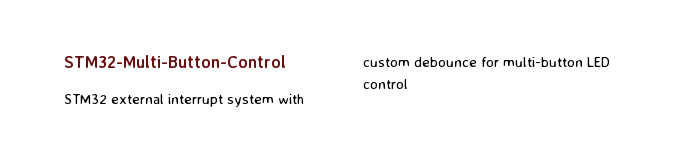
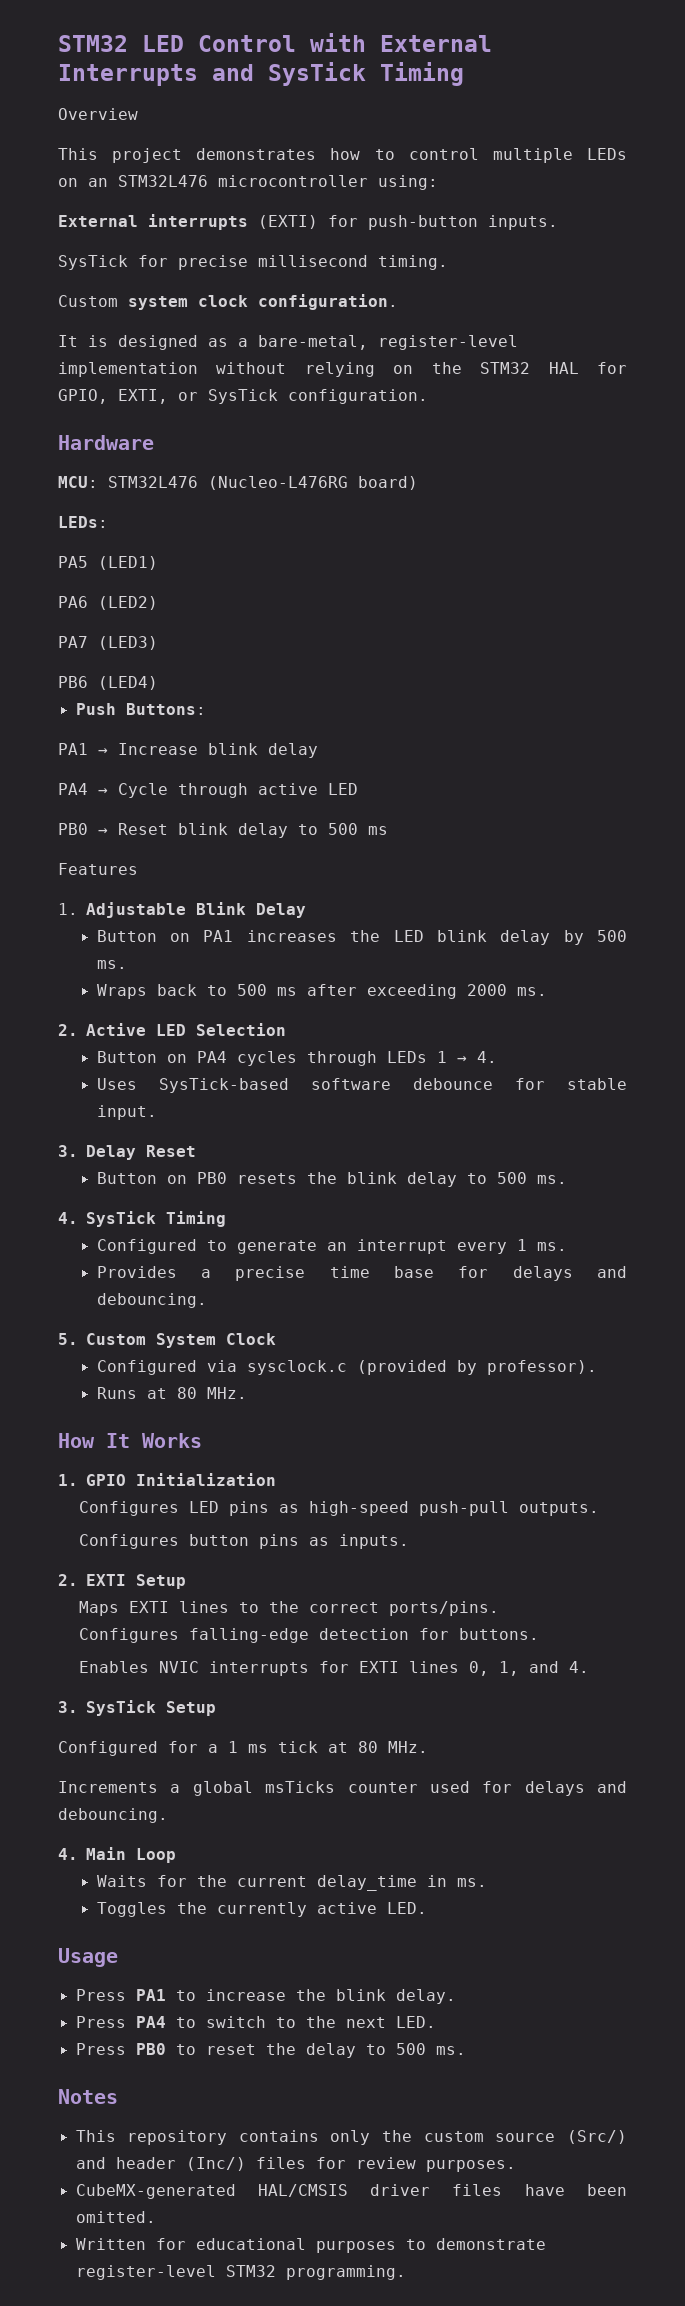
[64,55,286,68] [64,94,304,107] [363,57,610,67] [363,79,408,89] STM32-Multi-Button-Control // STM32 external interrupt system with custom debounce for multi-button LED control -> [58,33,492,52] [58,62,464,86] [58,108,138,120] [58,148,627,163] [58,175,438,190] [58,214,558,230] [58,255,448,270] [58,294,398,310] [58,335,518,350] [58,362,628,377] [58,389,428,404] [58,435,154,450] [58,476,418,490] [58,516,108,528] [58,556,158,570] [58,596,158,610] [58,636,158,650] [58,676,158,690] [75,703,206,715] [58,743,318,758] [58,783,358,798] [58,823,388,838] [58,863,138,875] [58,902,306,918] [96,930,627,945] [96,960,127,969] [96,984,547,999] [58,1023,286,1036] [96,1051,497,1066] [96,1078,628,1093] [96,1105,157,1120] [58,1145,196,1160] [96,1172,567,1187] [58,1211,226,1227] [96,1239,567,1254] [96,1266,628,1281] [96,1293,207,1308] [58,1333,276,1348] [96,1360,597,1375] [96,1387,247,1399] [58,1433,202,1448] [58,1473,276,1486] [79,1501,600,1516] [79,1534,410,1549] [58,1574,186,1589] [79,1601,500,1616] [79,1628,540,1643] [79,1661,590,1676] [58,1700,216,1716] [58,1741,428,1756] [58,1781,627,1796] [58,1808,168,1823] [58,1847,176,1863] [96,1875,487,1891] [96,1902,427,1917] [58,1948,118,1967] [75,1989,456,2004] [75,2016,436,2028] [75,2043,466,2058] [58,2089,118,2104] [75,2130,627,2145] [75,2157,516,2172] [75,2184,627,2199] [75,2211,156,2223] [75,2238,546,2253] [75,2265,406,2280] STM32 LED Control with External Interrupts and SysTick Timing // Overview // This project demonstrates how to control multiple LEDs on an STM32L476 microcontroller using: // External interrupts (EXTI) for push-button inputs. // SysTick for precise millisecond timing. // Custom system clock configuration. // It is designed as a bare-metal, register-level implementation without relying on the STM32 HAL for GPIO, EXTI, or SysTick configuration. // Hardware // MCU: STM32L476 (Nucleo-L476RG board) // LEDs: // PA5 (LED1) // PA6 (LED2) // PA7 (LED3) // PB6 (LED4) // Push Buttons: // PA1 → Increase blink delay // PA4 → Cycle through active LED // PB0 → Reset blink delay to 500 ms // Features // 1. Adjustable Blink Delay // Button on PA1 increases the LED blink delay by 500 ms. // Wraps back to 500 ms after exceeding 2000 ms. // 2. Active LED Selection // Button on PA4 cycles through LEDs 1 → 4. // Uses SysTick-based software debounce for stable input. // 3. Delay Reset // Button on PB0 resets the blink delay to 500 ms. // 4. SysTick Timing // Configured to generate an interrupt every 1 ms. // Provides a precise time base for delays and debouncing. // 5. Custom System Clock // Configured via sysclock.c (provided by professor). // Runs at 80 MHz. // How It Works // 1. GPIO Initialization // Configures LED pins as high-speed push-pull outputs. // Configures button pins as inputs. // 2. EXTI Setup // Maps EXTI lines to the correct ports/pins. // Configures falling-edge detection for buttons. // Enables NVIC interrupts for EXTI lines 0, 1, and 4. // 3. SysTick Setup // Configured for a 1 ms tick at 80 MHz. // Increments a global msTicks counter used for delays and debouncing. // 4. Main Loop // Waits for the current delay_time in ms. // Toggles the currently active LED. // Usage // Press PA1 to increase the blink delay. // Press PA4 to switch to the next LED. // Press PB0 to reset the delay to 500 ms. // Notes // This repository contains only the custom source (Src/) and header (Inc/) files for review purposes. // CubeMX-generated HAL/CMSIS driver files have been omitted. // Written for educational purposes to demonstrate register-level STM32 programming.

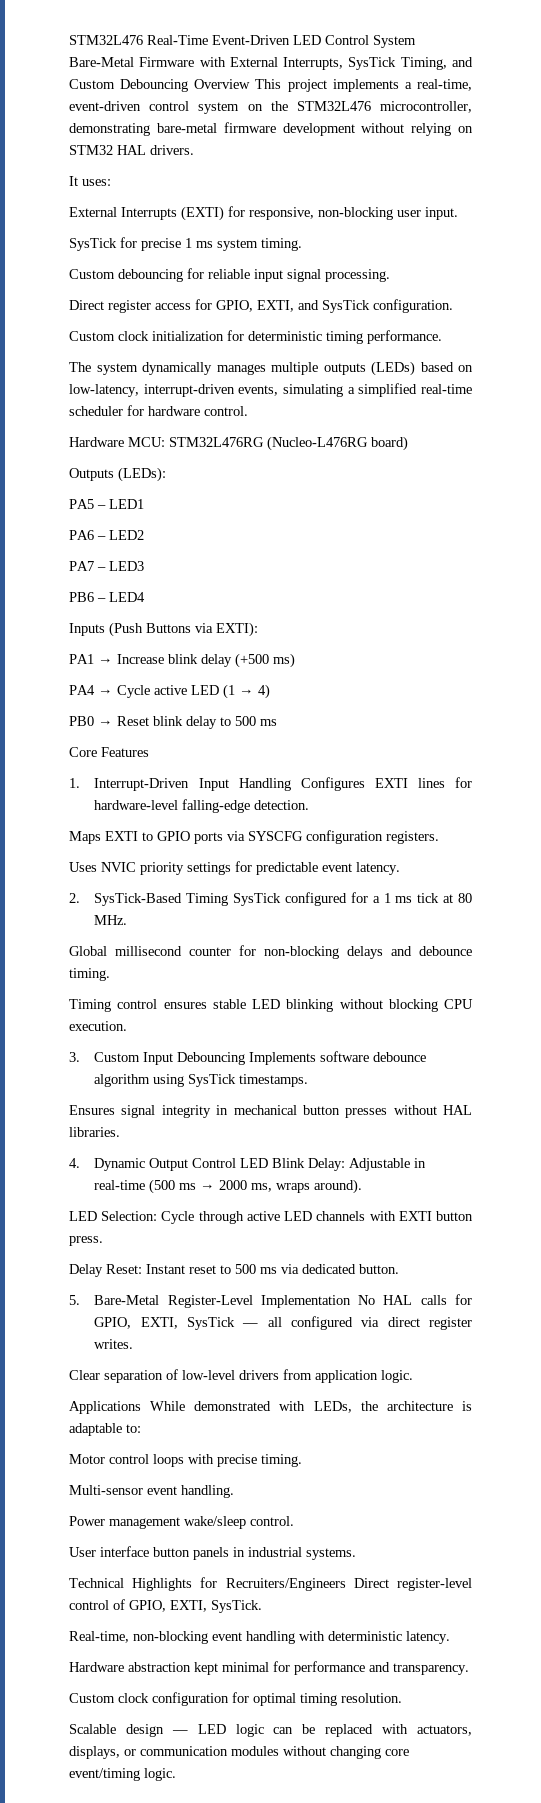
[58,33,492,52] [58,62,464,86] STM32 LED Control with External Interrupts and SysTick Timing // -> [69,35,416,48] [69,57,473,70] [69,79,189,92] STM32L476 Real-Time Event-Driven LED Control System Bare-Metal Firmware with External Interrupts, SysTick Timing, and Custom Debouncing
(138, 114) // -> (251, 84) none
[196,148,627,163] [58,175,438,190] [58,214,248,230] demonstrates how to control multiple LEDs on an STM32L476 microcontroller using: // External interrupts -> [332,79,473,92] [69,101,472,114] [69,122,473,136] [69,145,194,155] [69,176,111,186] [69,207,177,220] implements a real-time, event-driven control system on the STM32L476 microcontroller, demonstrating bare-metal firmware development without relying on STM32 HAL drivers. // It uses: // External Interrupts
[368,215,558,230] push-button inputs. -> [249,207,458,220] responsive, non-blocking user input.
[258,255,368,267] millisecond -> [185,238,258,251] 1 ms system
[128,294,398,310] [58,335,518,350] [58,362,628,377] [58,389,198,404] system clock configuration. // It is designed as a bare-metal, register-level implementation without relying on the STM32 HAL for GPIO, EXTI, or -> [118,268,390,282] [69,299,319,313] debouncing for reliable input signal processing. // Direct register access for GPIO, EXTI, and
[58,435,154,450] [58,476,198,488] // Hardware // MCU: STM32L476 -> [69,330,442,344] [69,361,473,376] [69,383,473,397] [69,405,248,416] [69,437,264,447] // Custom clock initialization for deterministic timing performance. // The system dynamically manages multiple outputs (LEDs) based on low-latency, interrupt-driven events, simulating a simplified real-time scheduler for hardware control. // Hardware MCU: STM32L476RG
[58,516,108,528] LEDs: -> [69,467,166,482] Outputs (LEDs):
[98,556,158,570] (LED1) -> [97,499,144,509] – LED1
[98,596,158,610] (LED2) -> [97,530,144,540] – LED2
[98,636,158,650] (LED3) -> [97,561,144,571] – LED3
[98,676,158,690] [75,703,206,715] (LED4) // Push Buttons: -> [97,592,145,602] [69,622,258,637] – LED4 // Inputs (Push Buttons via EXTI):
(318, 750) none -> [235,653,295,668] (+500 ms)
[178,783,358,798] through active LED -> [154,684,270,699] active LED (1 → 4)
(388, 830) none -> [69,747,97,757] Core
[86,902,306,918] [96,930,627,945] [96,960,127,969] [96,984,547,999] [58,1023,286,1036] [96,1051,497,1066] [96,1078,628,1093] [96,1105,157,1120] [58,1145,196,1160] [96,1172,567,1187] [58,1211,226,1227] [96,1239,567,1254] [96,1266,628,1281] [96,1293,207,1308] [58,1333,276,1348] [96,1360,597,1375] [96,1387,247,1399] [58,1433,202,1448] [58,1473,276,1486] [79,1501,600,1516] [79,1534,410,1549] [58,1574,186,1589] [79,1601,500,1616] [79,1628,540,1643] [79,1661,590,1676] [58,1700,216,1716] [58,1741,158,1756] Adjustable Blink Delay // Button on PA1 increases the LED blink delay by 500 ms. // Wraps back to 500 ms after exceeding 2000 ms. // 2. Active LED Selection // Button on PA4 cycles through LEDs 1 → 4. // Uses SysTick-based software debounce for stable input. // 3. Delay Reset // Button on PB0 resets the blink delay to 500 ms. // 4. SysTick Timing // Configured to generate an interrupt every 1 ms. // Provides a precise time base for delays and debouncing. // 5. Custom System Clock // Configured via sysclock.c (provided by professor). // Runs at 80 MHz. // How It Works // 1. GPIO Initialization // Configures LED pins as high-speed push-pull outputs. // Configures button pins as inputs. // 2. EXTI Setup // Maps EXTI lines to the correct ports/pins. // Configures falling-edge detection for buttons. // Enables NVIC interrupts for EXTI lines 0, 1, and 4. // 3. SysTick Setup // Configured -> [94,777,473,791] [94,799,310,813] [69,830,439,844] [69,861,400,875] [69,892,348,906] Interrupt-Driven Input Handling Configures EXTI lines for hardware-level falling-edge detection. // Maps EXTI to GPIO ports via SYSCFG configuration registers. // Uses NVIC priority settings for predictable event latency. // 2. SysTick-Based Timing SysTick configured
[58,1781,627,1796] [58,1808,168,1823] [58,1847,176,1863] [96,1875,487,1891] [96,1902,427,1917] [58,1948,118,1967] [75,1989,456,2004] [75,2016,436,2028] [75,2043,466,2058] [58,2089,118,2104] [75,2130,627,2145] [75,2157,516,2172] [75,2184,627,2199] [75,2211,156,2223] [75,2238,546,2253] [75,2265,406,2280] Increments a global msTicks counter used for delays and debouncing. // 4. Main Loop // Waits for the current delay_time in ms. // Toggles the currently active LED. // Usage // Press PA1 to increase the blink delay. // Press PA4 to switch to the next LED. // Press PB0 to reset the delay to 500 ms. // Notes // This repository contains only the custom source (Src/) and header (Inc/) files for review purposes. // CubeMX-generated HAL/CMSIS driver files have been omitted. // Written for educational purposes to demonstrate register-level STM32 programming. -> [69,945,472,959] [69,968,110,981] [69,999,473,1012] [69,1021,127,1031] [69,1051,427,1065] [94,1074,309,1087] [69,1105,472,1118] [69,1127,120,1137] [69,1158,427,1171] [94,1179,363,1194] [69,1211,474,1224] [69,1236,103,1246] [69,1264,399,1277] [69,1294,473,1308] [94,1316,472,1330] [94,1339,134,1349] [69,1369,413,1383] [69,1401,473,1414] [69,1423,141,1436] [69,1454,302,1467] [69,1485,234,1498] [69,1516,294,1529] [69,1546,356,1560] [69,1577,472,1591] [69,1599,262,1613] [69,1631,450,1644] [69,1661,469,1675] [69,1692,402,1706] [69,1724,473,1737] [69,1746,409,1759] [69,1768,176,1781] Global millisecond counter for non-blocking delays and debounce timing. // Timing control ensures stable LED blinking without blocking CPU execution. // 3. Custom Input Debouncing Implements software debounce algorithm using SysTick timestamps. // Ensures signal integrity in mechanical button presses without HAL libraries. // 4. Dynamic Output Control LED Blink Delay: Adjustable in real-time (500 ms → 2000 ms, wraps around). // LED Selection: Cycle through active LED channels with EXTI button press. // Delay Reset: Instant reset to 500 ms via dedicated button. // 5. Bare-Metal Register-Level Implementation No HAL calls for GPIO, EXTI, SysTick — all configured via direct register writes. // Clear separation of low-level drivers from application logic. // Applications While demonstrated with LEDs, the architecture is adaptable to: // Motor control loops with precise timing. // Multi-sensor event handling. // Power management wake/sleep control. // User interface button panels in industrial systems. // Technical Highlights for Recruiters/Engineers Direct register-level control of GPIO, EXTI, SysTick. // Real-time, non-blocking event handling with deterministic latency. // Hardware abstraction kept minimal for performance and transparency. // Custom clock configuration for optimal timing resolution. // Scalable design — LED logic can be replaced with actuators, displays, or communication modules without changing core event/timing logic.

